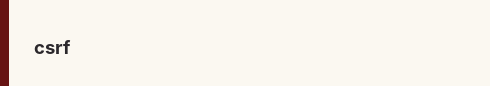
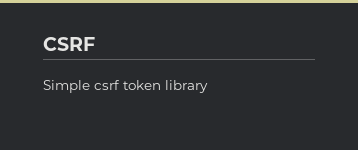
[34,40,71,54] csrf -> [43,37,95,51] [43,80,208,93] CSRF // Simple csrf token library

